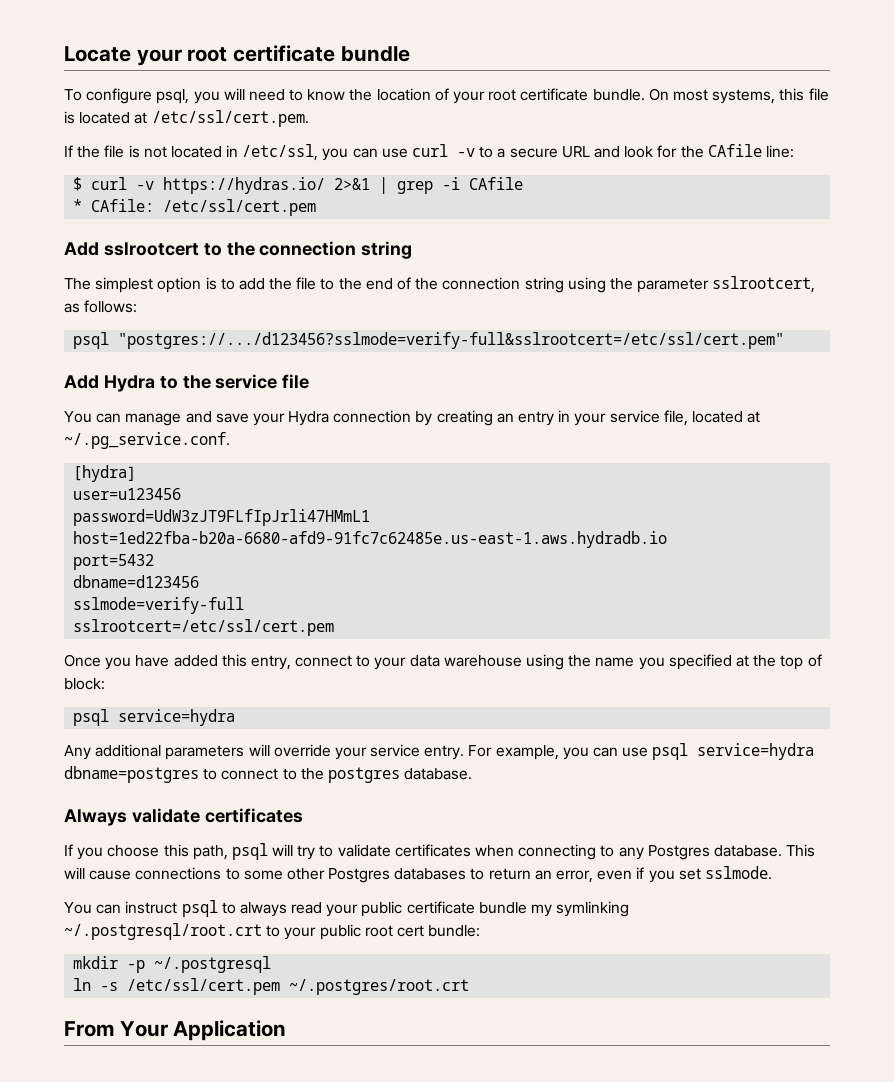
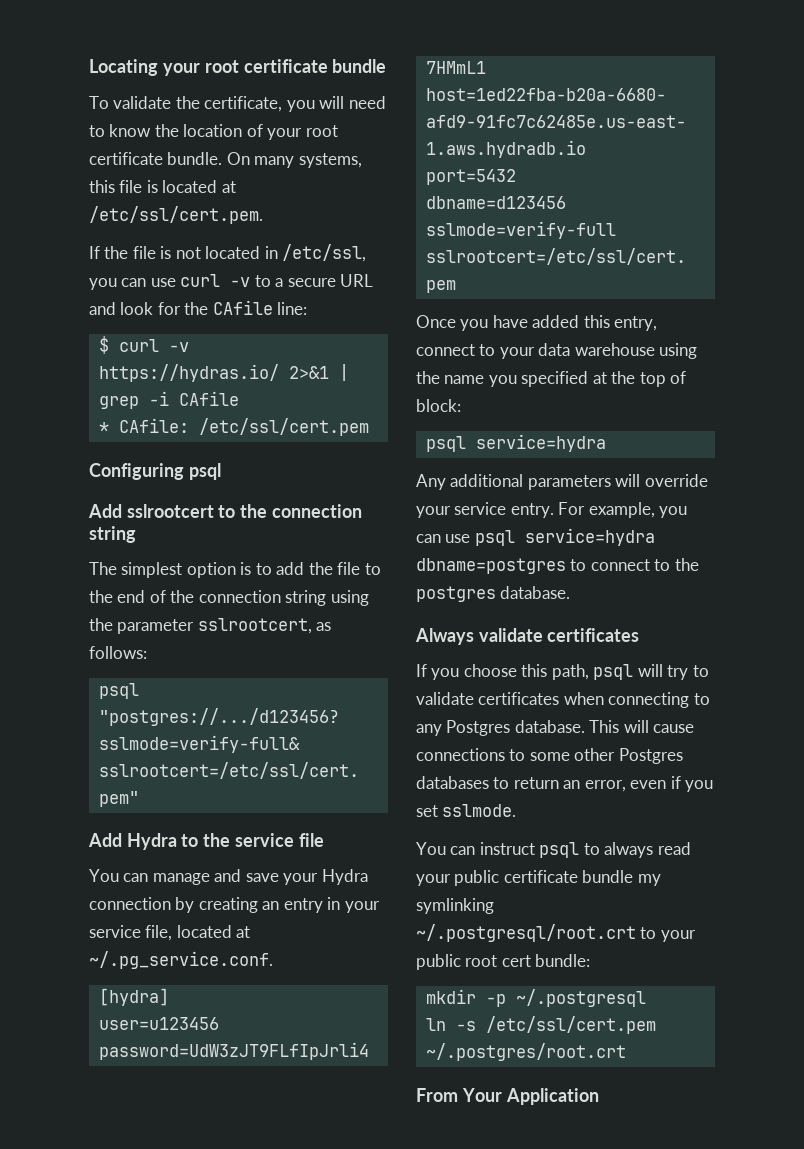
[64,46,131,62] Locate -> [89,59,158,76] Locating
[86,88,190,104] configure psql, -> [113,96,283,112] validate the certificate,
[672,89,708,101] most -> [254,156,295,168] many
(317, 207) none -> [89,463,221,480] // Configuring psql

